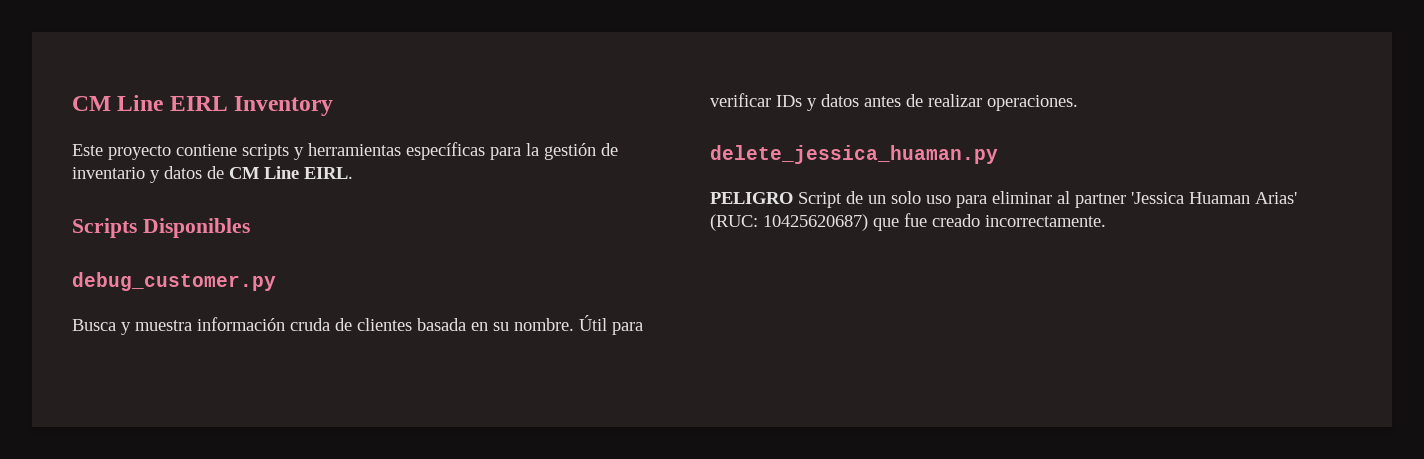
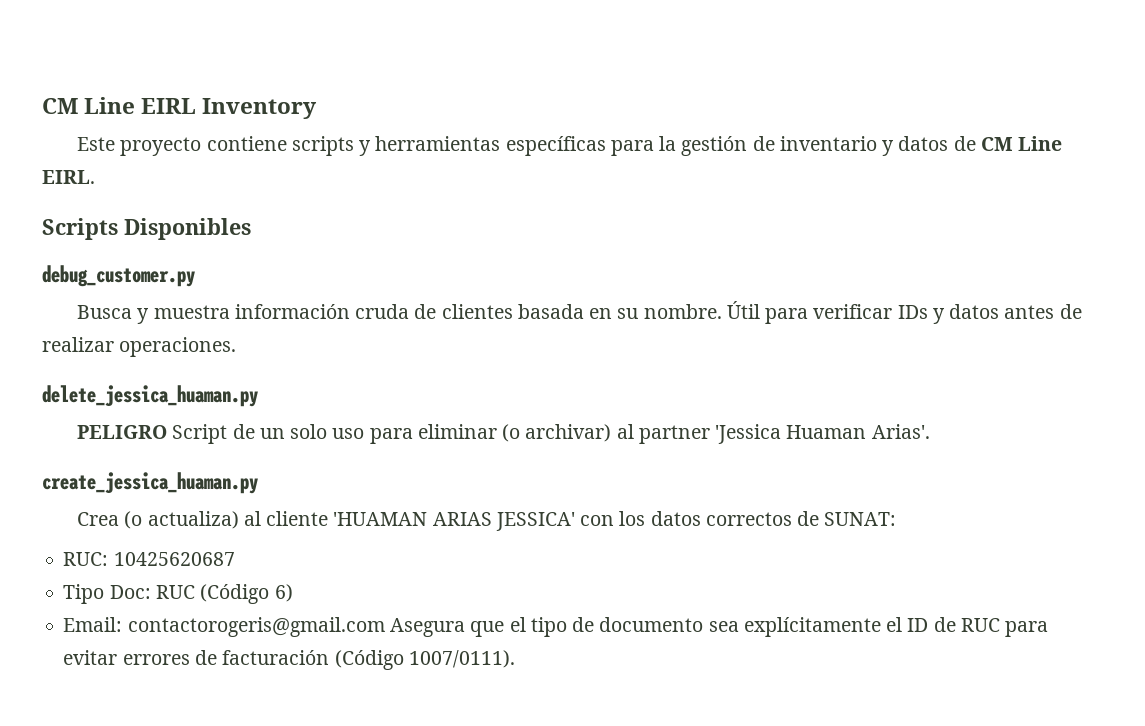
(1052, 197) none -> [502,424,612,442] (o archivar)
[1255,192,1297,204] [710,213,1106,231] Arias' (RUC: 10425620687) que fue creado incorrectamente. -> [871,424,930,439] [42,472,258,494] [76,511,897,531] [63,552,235,566] [63,584,293,604] [63,617,1049,637] [63,650,515,670] Arias'. // create_jessica_huaman.py // Crea (o actualiza) al cliente 'HUAMAN ARIAS JESSICA' con los datos correctos de SUNAT: // RUC: 10425620687 // Tipo Doc: RUC (Código 6) // Email: contactorogeris@gmail.com Asegura que el tipo de documento sea explícitamente el ID de RUC para evitar errores de facturación (Código 1007/0111).

